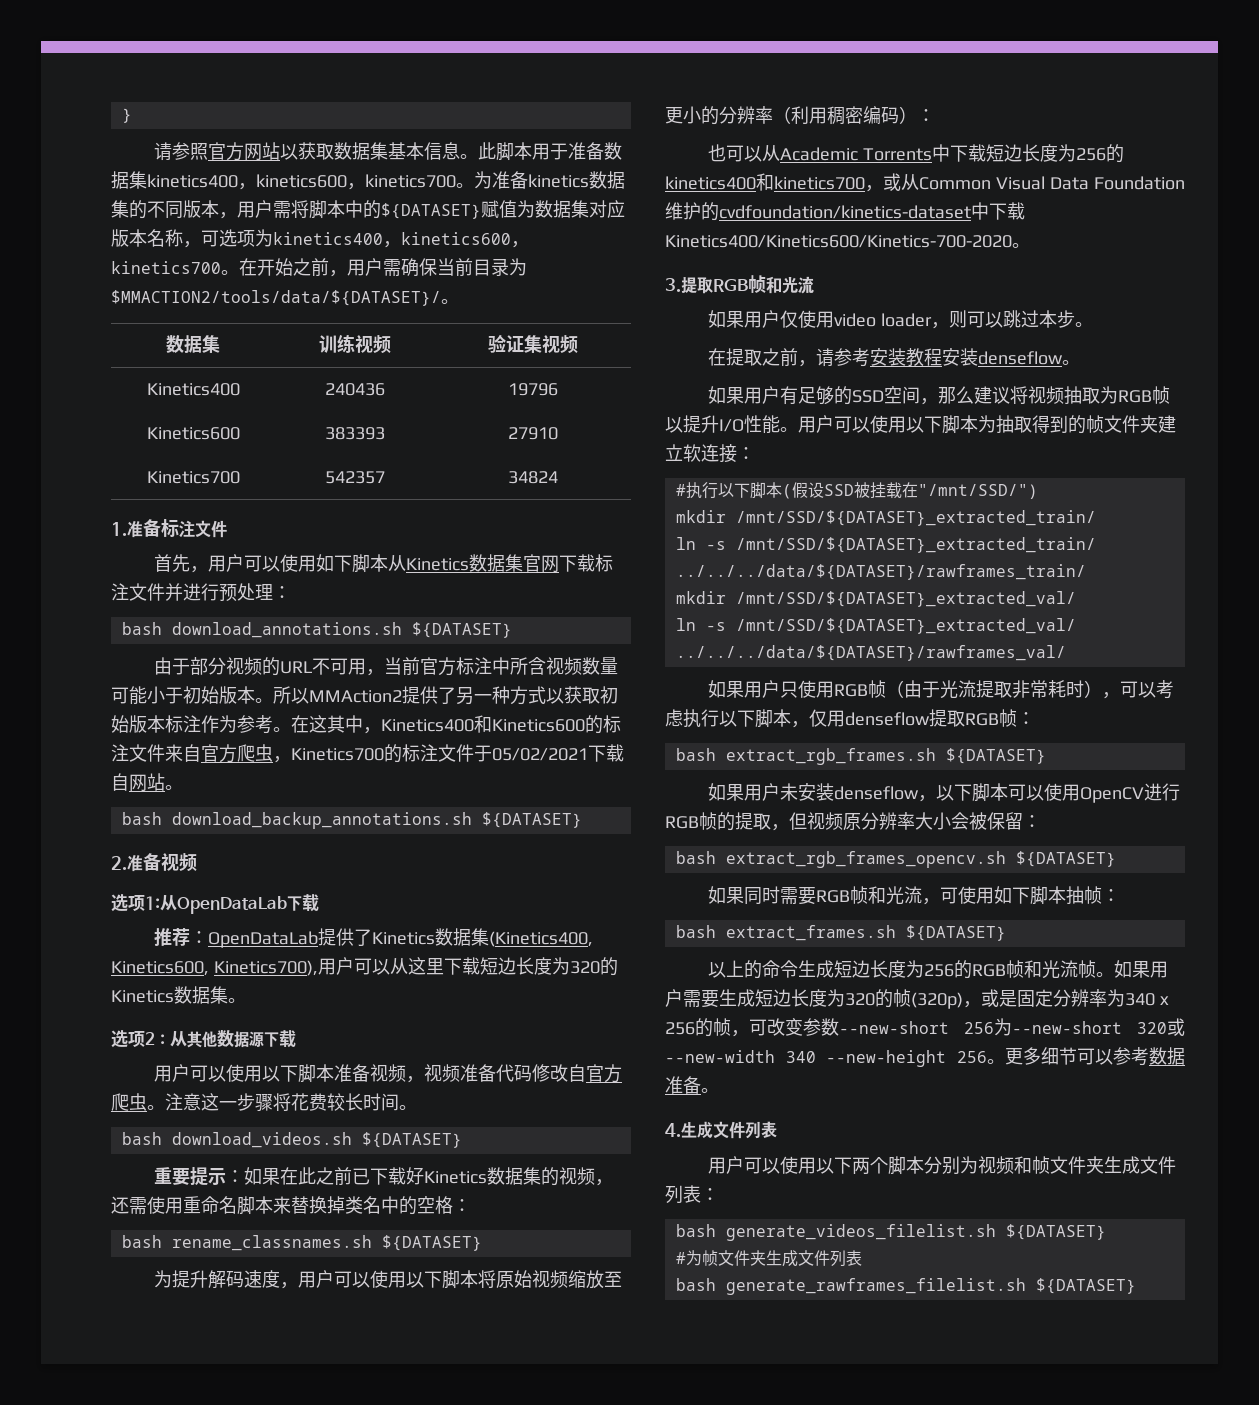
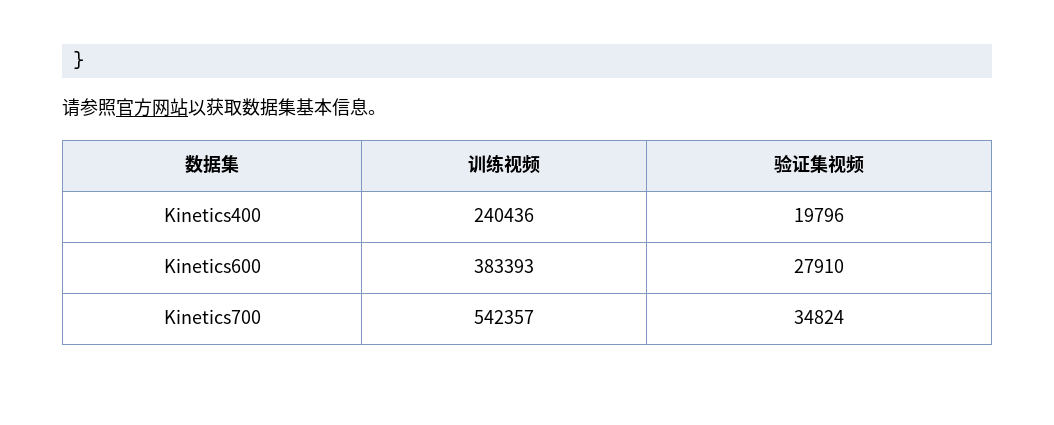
[478,142,623,161] [111,171,625,190] [111,200,625,219] [111,229,529,248] [111,258,527,277] [111,290,459,306] 此脚本用于准备数据集kinetics400，kinetics600，kinetics700。为准备kinetics数据集的不同版本，用户需将脚本中的${DATASET}赋值为数据集对应版本名称，可选项为kinetics400，kinetics600，kinetics700。在开始之前，用户需确保当前目录为$MMACTION2/tools/data/${DATASET}/。 -> (386, 112) none
[111,519,227,538] [154,554,614,573] [111,583,291,602] [121,622,512,638] [154,657,619,676] [111,686,618,705] [111,715,621,734] [111,744,624,763] [111,773,183,792] [121,812,582,829] [111,853,197,872] [111,894,319,914] [154,928,594,948] [111,957,618,976] [111,986,246,1004] [111,1030,296,1048] [154,1064,623,1083] [111,1093,417,1112] [121,1132,462,1148] [154,1166,614,1186] [111,1196,471,1215] [121,1235,482,1251] [154,1270,623,1289] [665,106,935,125] [708,144,1125,163] [665,173,1185,192] [665,202,1025,221] [665,235,1030,248] [665,275,814,294] [708,310,1094,329] [708,348,1081,367] [708,386,1171,405] [665,415,1176,434] [665,444,755,463] [675,482,1038,499] [675,510,1096,526] [675,537,1096,553] [675,564,1086,580] [675,591,1076,607] [675,618,1076,634] [675,645,1066,661] [708,680,1175,699] [665,709,1035,728] [675,748,1046,765] [708,783,1181,803] [665,812,1041,831] [675,851,1116,868] [708,886,1121,905] [675,925,1006,941] [708,960,1169,979] [665,989,1169,1009] [665,1018,1185,1037] [665,1047,1185,1067] [665,1076,719,1094] [665,1121,777,1139] [708,1156,1177,1175] [665,1185,719,1204] [675,1224,1106,1241] [675,1250,862,1267] [675,1278,1136,1295] // 1.准备标注文件 // 首先，用户可以使用如下脚本从Kinetics数据集官网下载标注文件并进行预处理： // bash download_annotations.sh ${DATASET} // 由于部分视频的URL不可用，当前官方标注中所含视频数量可能小于初始版本。所以MMAction2提供了另一种方式以获取初始版本标注作为参考。在这其中，Kinetics400和Kinetics600的标注文件来自官方爬虫，Kinetics700的标注文件于05/02/2021下载自网站。 // bash download_backup_annotations.sh ${DATASET} // 2.准备视频 // 选项1:从OpenDataLab下载 // 推荐：OpenDataLab提供了Kinetics数据集(Kinetics400, Kinetics600, Kinetics700),用户可以从这里下载短边长度为320的Kinetics数据集。 // 选项2：从其他数据源下载 // 用户可以使用以下脚本准备视频，视频准备代码修改自官方爬虫。注意这一步骤将花费较长时间。 // bash download_videos.sh ${DATASET} // 重要提示：如果在此之前已下载好Kinetics数据集的视频，还需使用重命名脚本来替换掉类名中的空格： // bash rename_classnames.sh ${DATASET} // 为提升解码速度，用户可以使用以下脚本将原始视频缩放至更小的分辨率（利用稠密编码）： // 也可以从Academic Torrents中下载短边长度为256的kinetics400和kinetics700，或从Common Visual Data Foundation维护的cvdfoundation/kinetics-dataset中下载Kinetics400/Kinetics600/Kinetics-700-2020。 // 3.提取RGB帧和光流 // 如果用户仅使用video loader，则可以跳过本步。 // 在提取之前，请参考安装教程安装denseflow。 // 如果用户有足够的SSD空间，那么建议将视频抽取为RGB帧以提升I/O性能。用户可以使用以下脚本为抽取得到的帧文件夹建立软连接： // #执行以下脚本(假设SSD被挂载在"/mnt/SSD/") // mkdir /mnt/SSD/${DATASET}_extracted_train/ // ln -s /mnt/SSD/${DATASET}_extracted_train/ ../../../data/${DATASET}/rawframes_train/ // mkdir /mnt/SSD/${DATASET}_extracted_val/ // ln -s /mnt/SSD/${DATASET}_extracted_val/ ../../../data/${DATASET}/rawframes_val/ // 如果用户只使用RGB帧（由于光流提取非常耗时），可以考虑执行以下脚本，仅用denseflow提取RGB帧： // bash extract_rgb_frames.sh ${DATASET} // 如果用户未安装denseflow，以下脚本可以使用OpenCV进行RGB帧的提取，但视频原分辨率大小会被保留： // bash extract_rgb_frames_opencv.sh ${DATASET} // 如果同时需要RGB帧和光流，可使用如下脚本抽帧： // bash extract_frames.sh ${DATASET} // 以上的命令生成短边长度为256的RGB帧和光流帧。如果用户需要生成短边长度为320的帧(320p)，或是固定分辨率为340 x 256的帧，可改变参数--new-short 256为--new-short 320或--new-width 340 --new-height 256。更多细节可以参考数据准备。 // 4.生成文件列表 // 用户可以使用以下两个脚本分别为视频和帧文件夹生成文件列表： // bash generate_videos_filelist.sh ${DATASET} // #为帧文件夹生成文件列表 // bash generate_rawframes_filelist.sh ${DATASET} -> (844, 317) none

